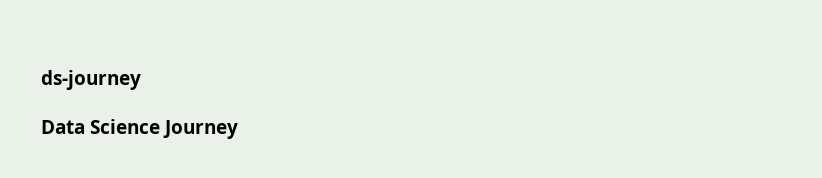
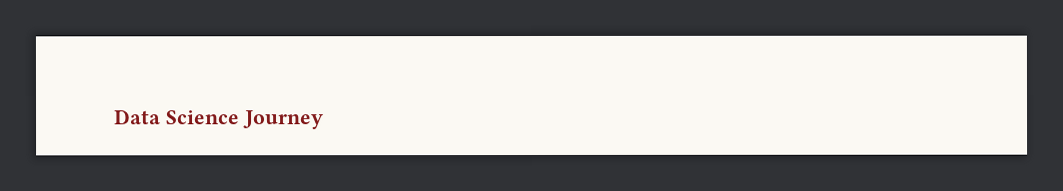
[41,70,141,90] ds-journey // -> (114, 117) none

